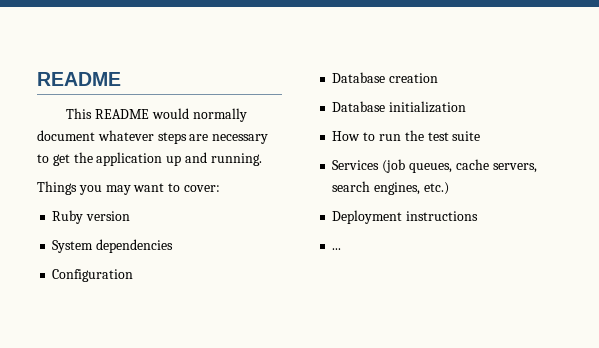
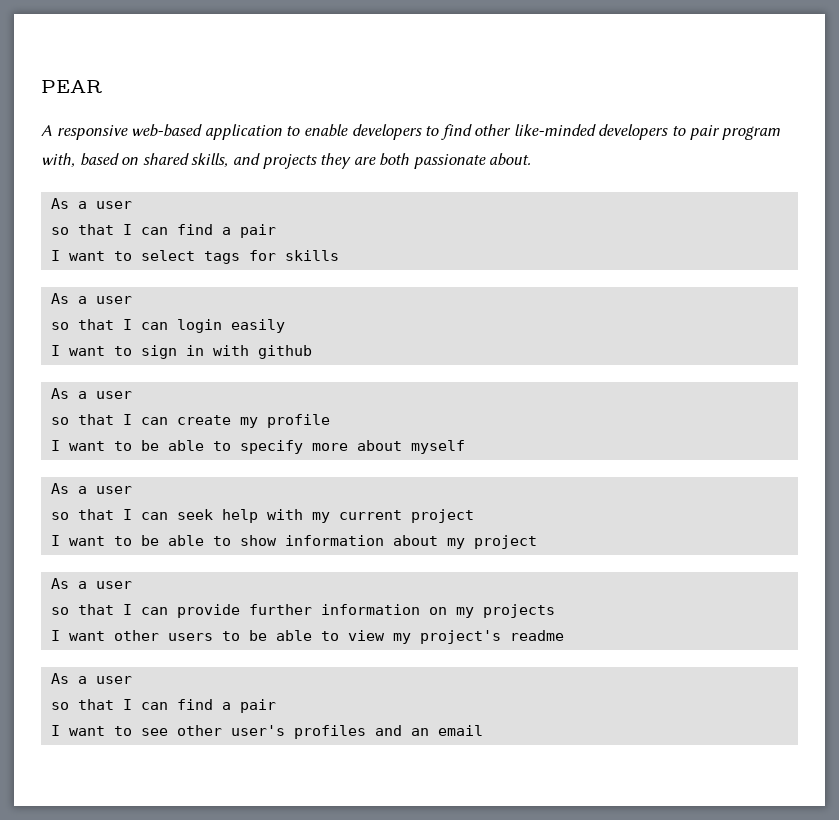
[37,72,121,86] [66,108,247,122] [37,130,269,144] [37,152,262,166] [37,181,220,195] [52,210,131,224] [52,239,174,253] [52,269,134,282] [332,72,439,83] [332,101,467,113] [332,130,481,141] [332,159,537,173] [332,181,449,195] [332,210,479,224] [332,248,342,250] README // This README would normally document whatever steps are necessary to get the application up and running. // Things you may want to cover: // Ruby version // System dependencies // Configuration // Database creation // Database initialization // How to run the test suite // Services (job queues, cache servers, search engines, etc.) // Deployment instructions // ... -> [41,80,102,93] [41,124,781,140] [41,153,532,169] [51,198,133,209] [51,224,277,238] [51,250,340,264] [51,293,133,304] [51,319,286,333] [51,345,313,359] [51,388,133,399] [51,414,331,428] [51,440,466,454] [51,483,133,494] [51,509,475,523] [51,535,538,549] [51,578,133,589] [51,604,556,618] [51,630,565,644] [51,673,133,684] [51,699,277,713] [51,725,484,739] PEAR // A responsive web-based application to enable developers to find other like-minded developers to pair program with, based on shared skills, and projects they are both passionate about. // As a user // so that I can find a pair // I want to select tags for skills // As a user // so that I can login easily // I want to sign in with github // As a user // so that I can create my profile // I want to be able to specify more about myself // As a user // so that I can seek help with my current project // I want to be able to show information about my project // As a user // so that I can provide further information on my projects // I want other users to be able to view my project's readme // As a user // so that I can find a pair // I want to see other user's profiles and an email

